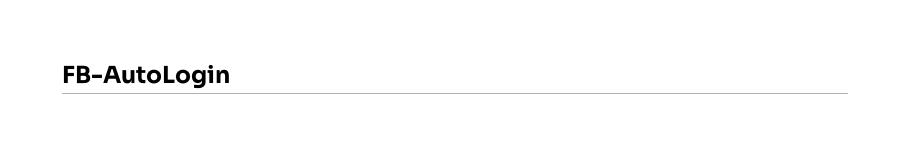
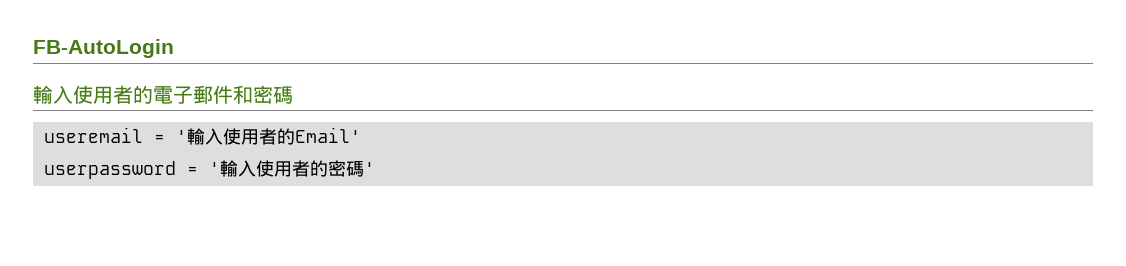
(230, 76) none -> [33,85,293,104] [43,127,361,145] [43,160,375,179] // 輸入使用者的電子郵件和密碼 // useremail = '輸入使用者的Email' // userpassword = '輸入使用者的密碼'

